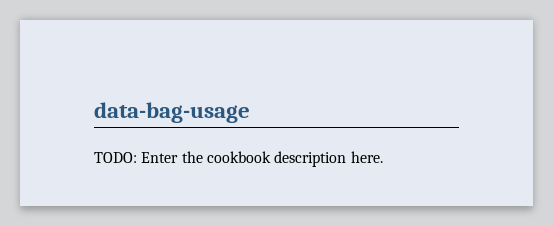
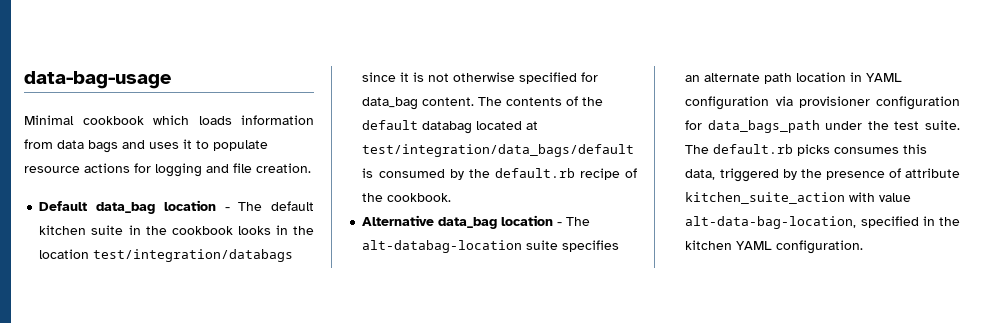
[94,151,383,167] TODO: Enter the cookbook description here. -> [24,115,314,125] [24,139,268,153] [24,163,311,177] [39,200,314,214] [39,225,314,235] [39,249,294,262] [362,72,599,84] [362,96,604,110] [362,120,539,134] [362,144,635,157] [362,168,637,180] [362,193,452,202] [362,215,591,229] [362,240,620,253] [685,72,903,84] [685,96,960,110] [685,120,960,133] [685,144,928,156] [685,168,960,182] [685,192,912,204] [685,216,960,229] [685,240,864,254] Minimal cookbook which loads information from data bags and uses it to populate resource actions for logging and file creation. // Default data_bag location - The default kitchen suite in the cookbook looks in the location test/integration/databags since it is not otherwise specified for data_bag content. The contents of the default databag located at test/integration/data_bags/default is consumed by the default.rb recipe of the cookbook. // Alternative data_bag location - The alt-databag-location suite specifies an alternate path location in YAML configuration via provisioner configuration for data_bags_path under the test suite. The default.rb picks consumes this data, triggered by the presence of attribute kitchen_suite_action with value alt-data-bag-location, specified in the kitchen YAML configuration.

